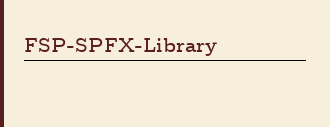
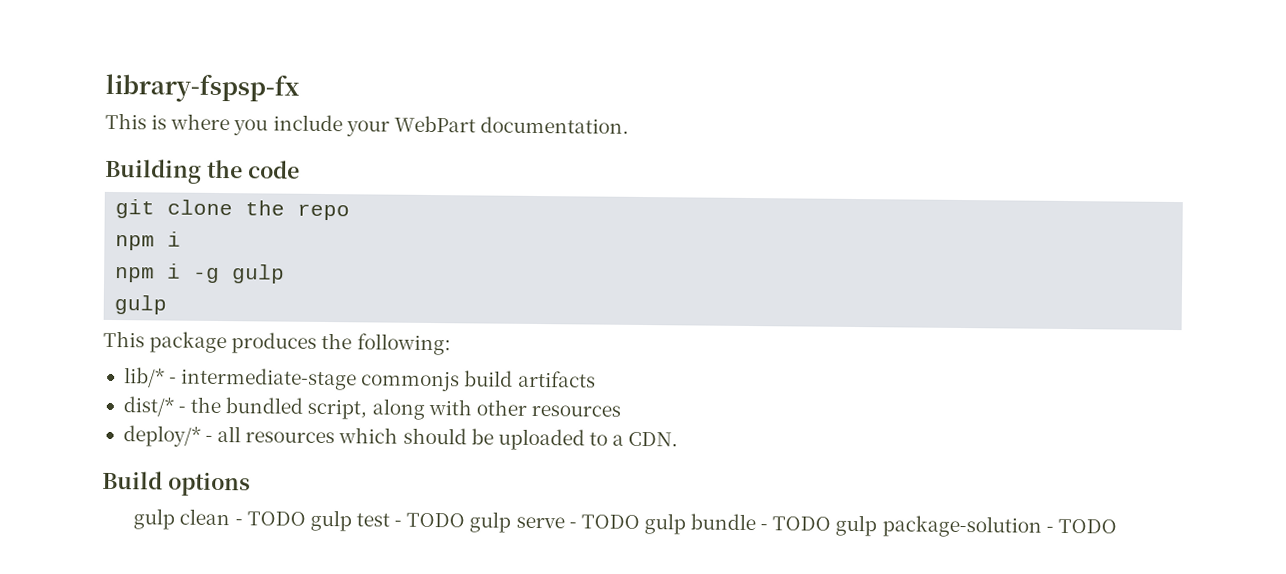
[24,38,217,56] FSP-SPFX-Library -> [105,72,300,103] [105,112,629,137] [104,158,300,184] [115,199,351,221] [115,231,182,251] [115,263,286,284] [114,295,168,315] [103,330,451,356] [123,367,596,392] [122,396,621,420] [122,425,679,451] [102,470,251,497] [133,508,1117,538] library-fspsp-fx // This is where you include your WebPart documentation. // Building the code // git clone the repo // npm i // npm i -g gulp // gulp // This package produces the following: // lib/* - intermediate-stage commonjs build artifacts // dist/* - the bundled script, along with other resources // deploy/* - all resources which should be uploaded to a CDN. // Build options // gulp clean - TODO gulp test - TODO gulp serve - TODO gulp bundle - TODO gulp package-solution - TODO

